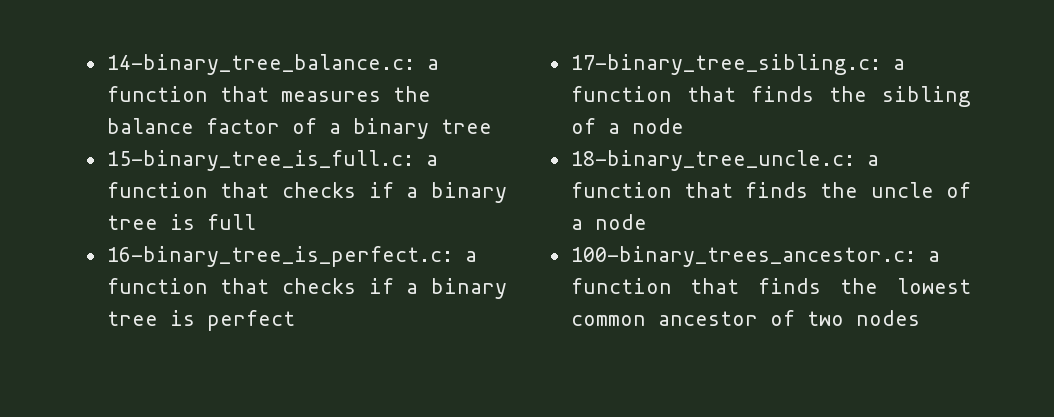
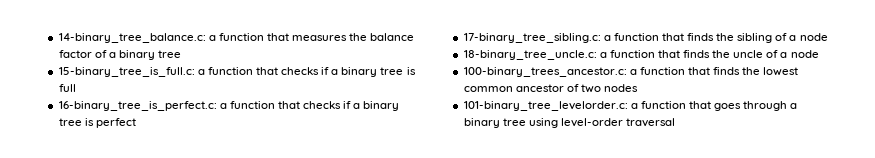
(920, 318) none -> [463,101,798,111] [463,118,676,128] // 101-binary_tree_levelorder.c: a function that goes through a binary tree using level-order traversal

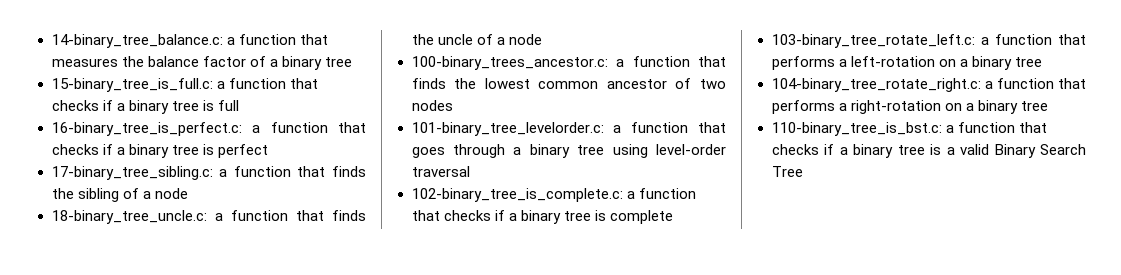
(676, 122) none -> [411,188,696,202] [411,210,673,224] [771,34,1086,48] [771,56,1042,70] [771,78,1086,92] [771,100,1048,114] [771,122,1047,136] [771,144,1086,158] [771,166,803,177] // 102-binary_tree_is_complete.c: a function that checks if a binary tree is complete // 103-binary_tree_rotate_left.c: a function that performs a left-rotation on a binary tree // 104-binary_tree_rotate_right.c: a function that performs a right-rotation on a binary tree // 110-binary_tree_is_bst.c: a function that checks if a binary tree is a valid Binary Search Tree

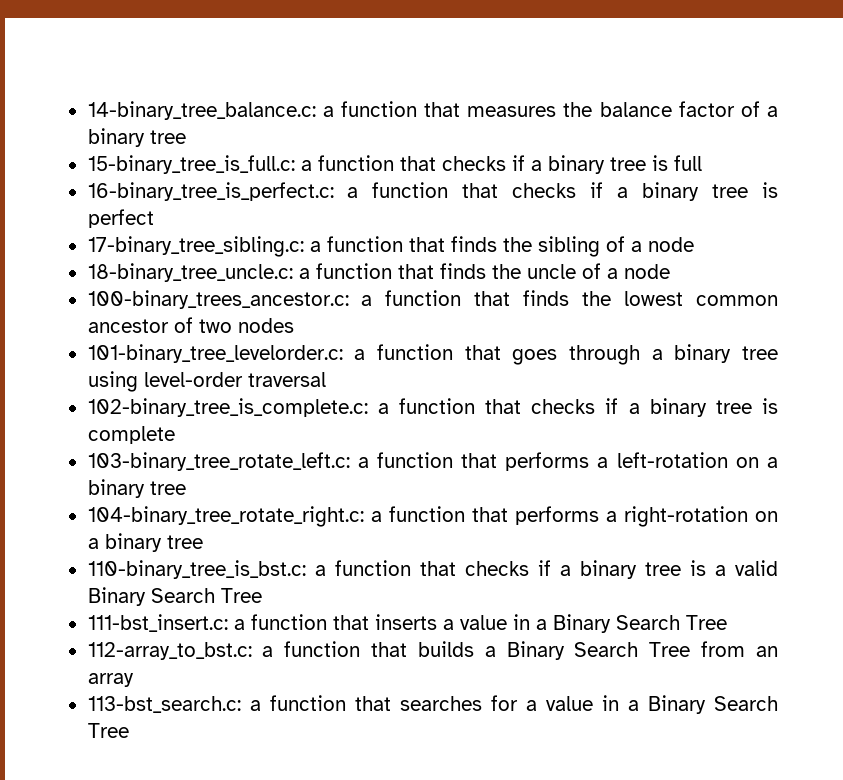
(803, 171) none -> [87,614,727,633] [87,641,779,660] [87,673,134,687] [87,695,778,714] [87,723,129,738] // 111-bst_insert.c: a function that inserts a value in a Binary Search Tree // 112-array_to_bst.c: a function that builds a Binary Search Tree from an array // 113-bst_search.c: a function that searches for a value in a Binary Search Tree

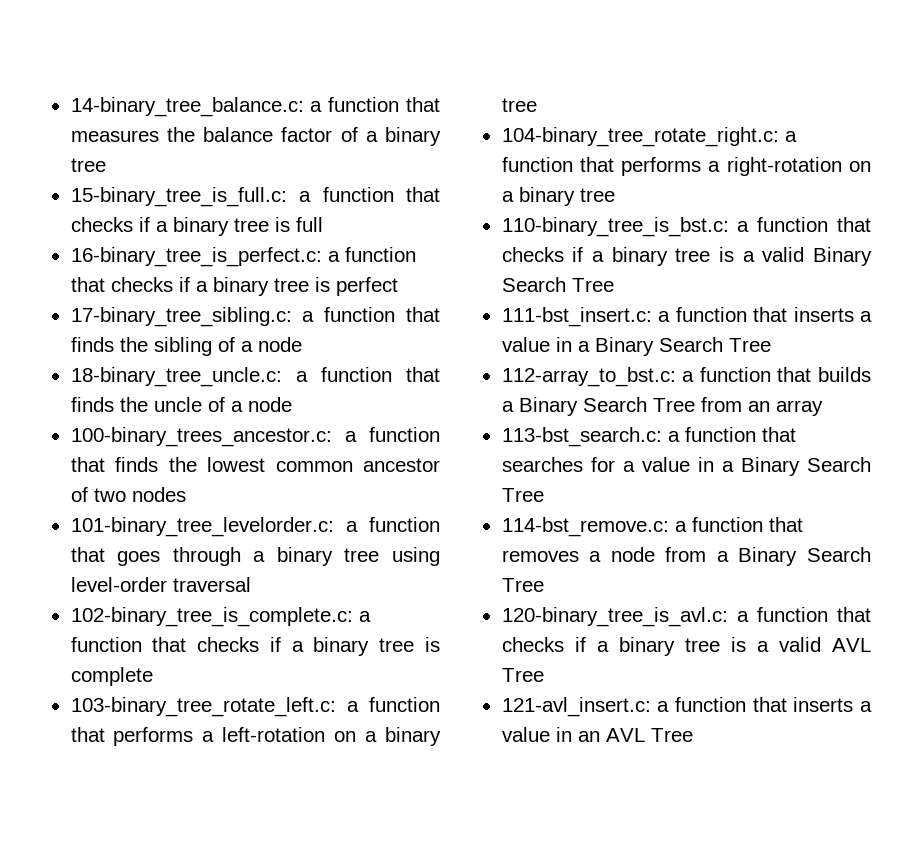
(129, 730) none -> [501,517,803,537] [501,547,871,566] [501,578,544,592] [501,607,871,627] [501,637,871,656] [501,668,544,682] [501,697,872,717] [501,727,693,742] // 114-bst_remove.c: a function that removes a node from a Binary Search Tree // 120-binary_tree_is_avl.c: a function that checks if a binary tree is a valid AVL Tree // 121-avl_insert.c: a function that inserts a value in an AVL Tree

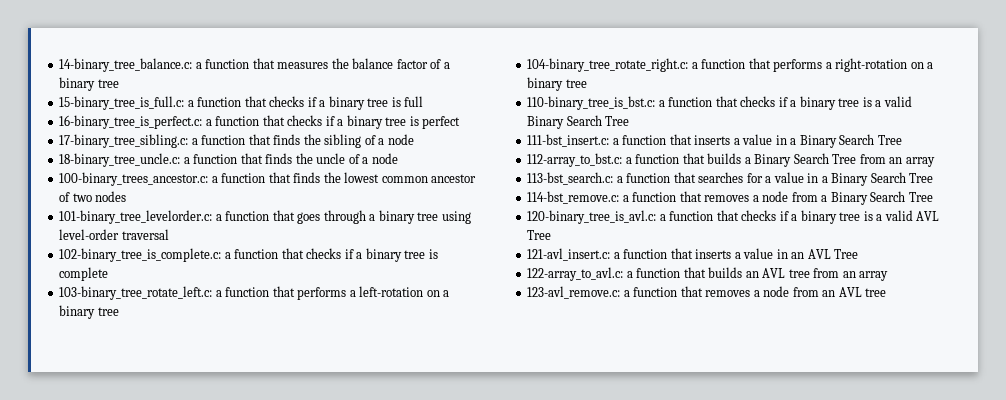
(693, 735) none -> [527,267,889,281] [527,286,887,299] // 122-array_to_avl.c: a function that builds an AVL tree from an array // 123-avl_remove.c: a function that removes a node from an AVL tree

